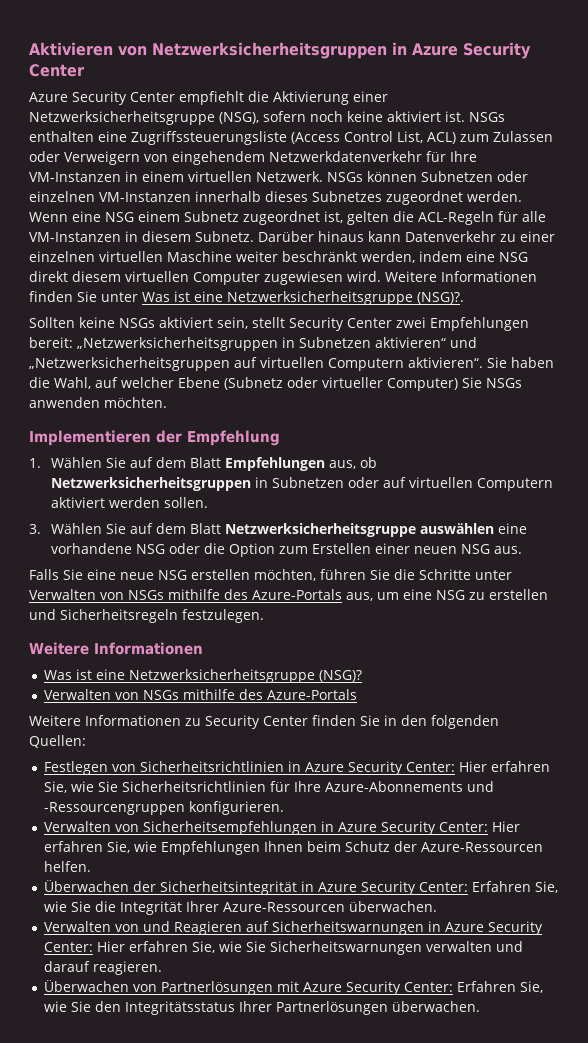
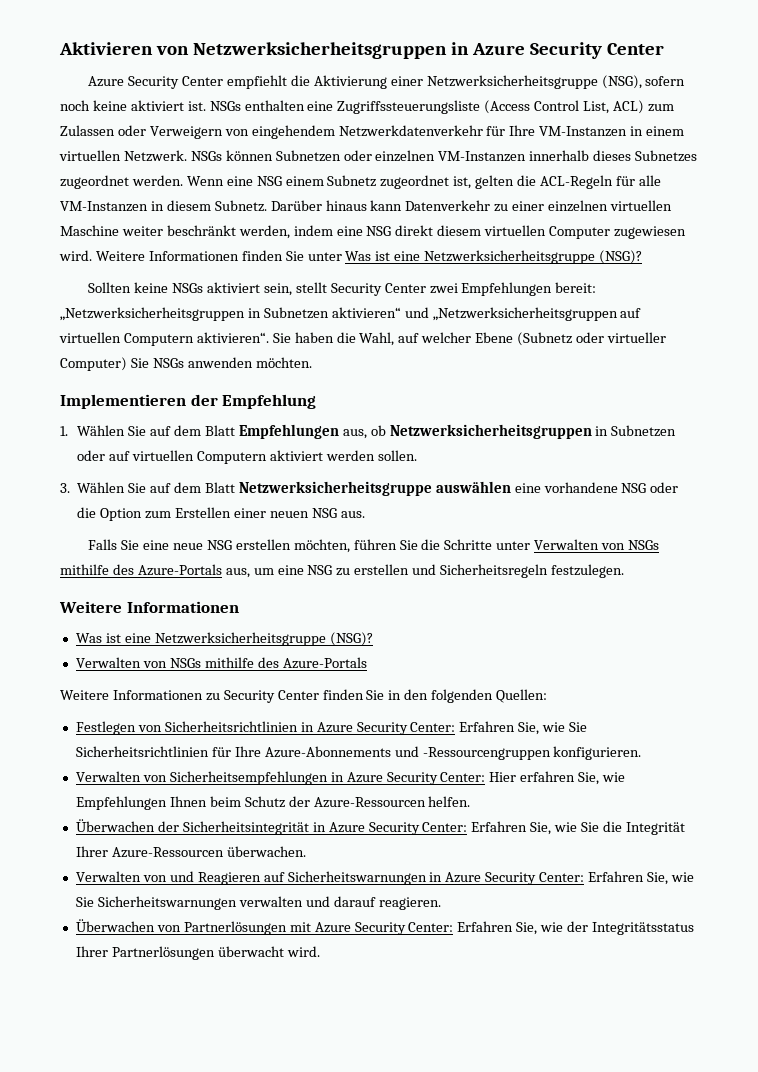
[417,292,464,304] (NSG)?. -> [599,250,643,264] (NSG)?
[459,761,551,772] Hier erfahren -> [459,721,516,732] Erfahren
[97,941,189,952] Hier erfahren -> [588,871,645,882] Erfahren
[71,1001,122,1012] Sie den -> [567,921,589,932] der
[392,1001,481,1012] überwachen. -> [217,946,320,957] überwacht wird.

